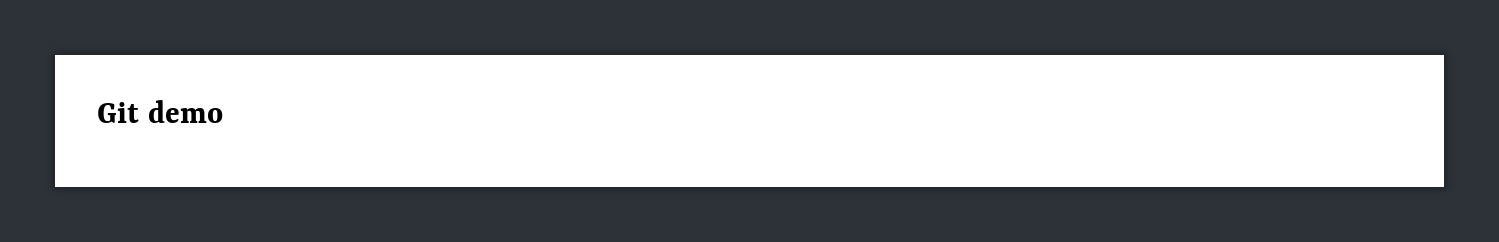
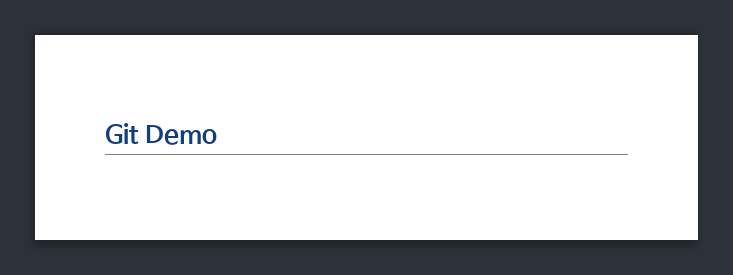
[148,100,224,123] demo -> [145,125,218,145] Demo

